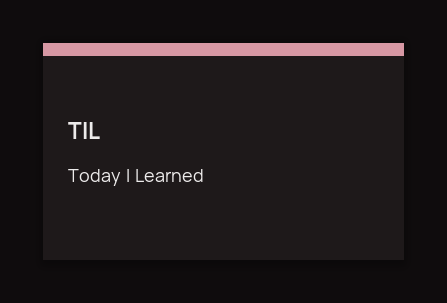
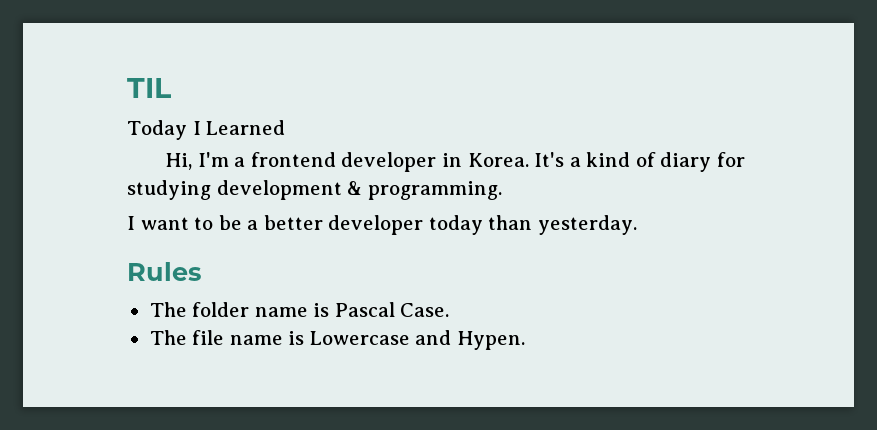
(204, 175) none -> [165,152,745,172] [127,180,502,200] [127,215,637,235] [127,262,202,281] [149,302,450,317] [149,330,525,350] // Hi, I'm a frontend developer in Korea. It's a kind of diary for studying development & programming. // I want to be a better developer today than yesterday. // Rules // The folder name is Pascal Case. // The file name is Lowercase and Hypen.

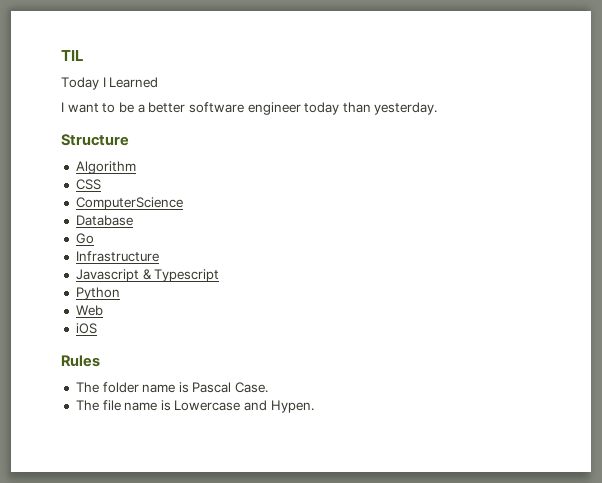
[165,152,745,172] [127,180,502,200] // Hi, I'm a frontend developer in Korea. It's a kind of diary for studying development & programming. -> (159, 82) none
[328,215,424,235] developer -> [188,102,301,115] software engineer
(637, 225) none -> [61,134,129,146] [75,161,136,174] [75,179,101,190] [75,197,183,210] [75,215,133,226] [75,233,94,244] [75,251,159,262] [75,269,220,282] [75,287,120,300] [75,305,103,316] [75,323,97,334] // Structure // Algorithm // CSS // ComputerScience // Database // Go // Infrastructure // Javascript & Typescript // Python // Web // iOS

